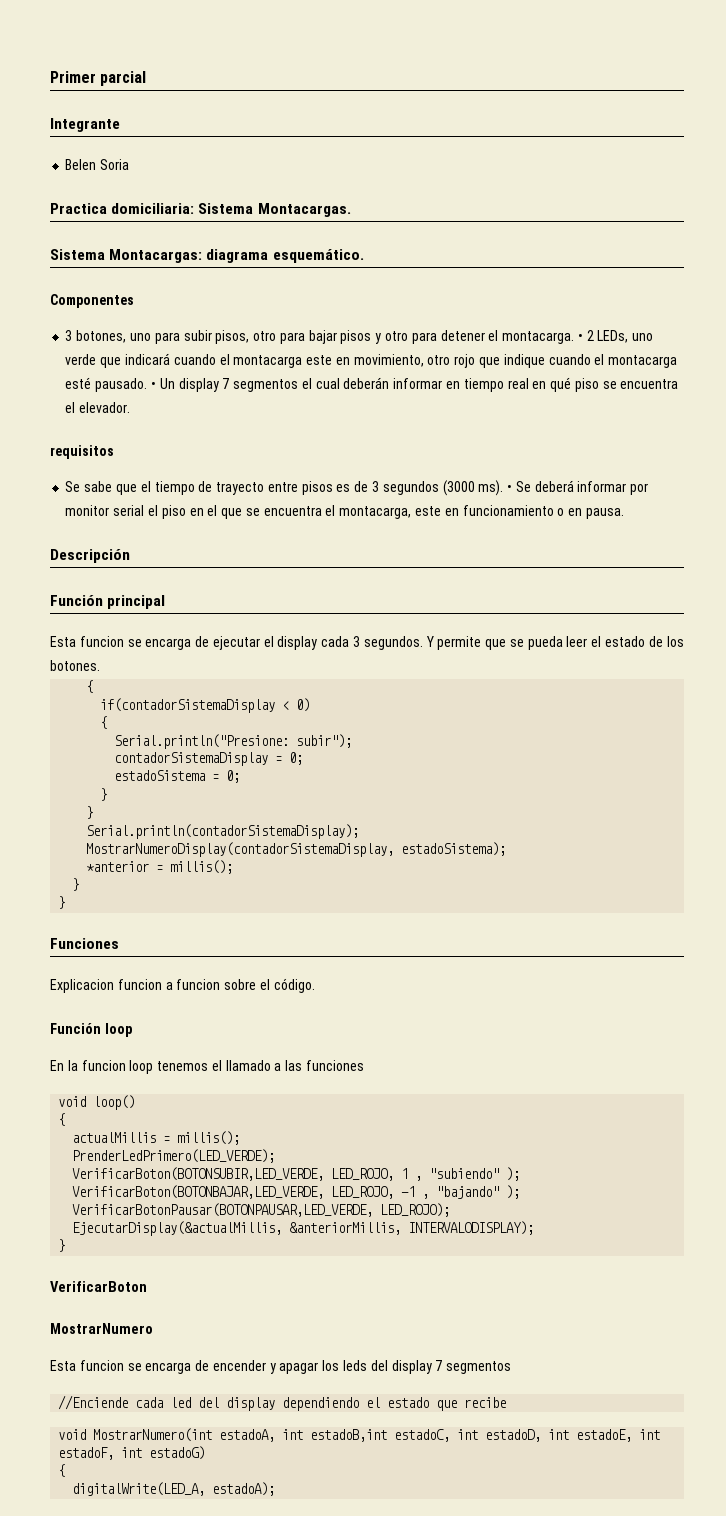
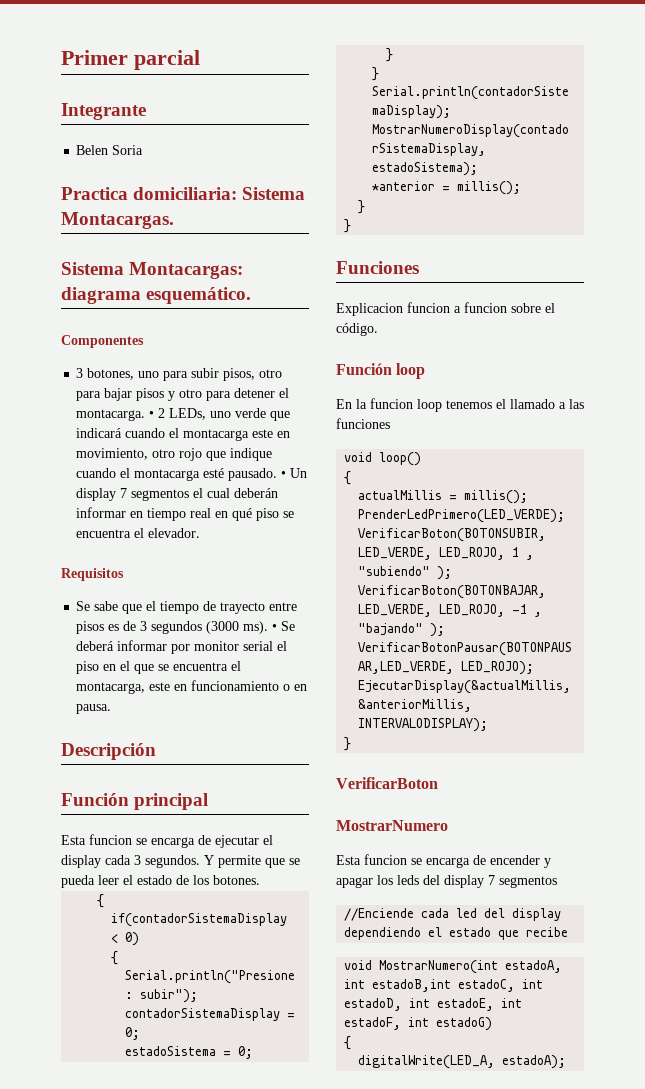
[50,445,114,459] requisitos -> [61,568,124,581] Requisitos

